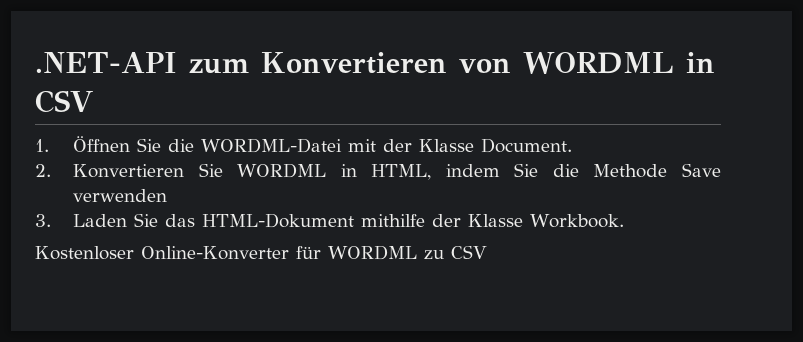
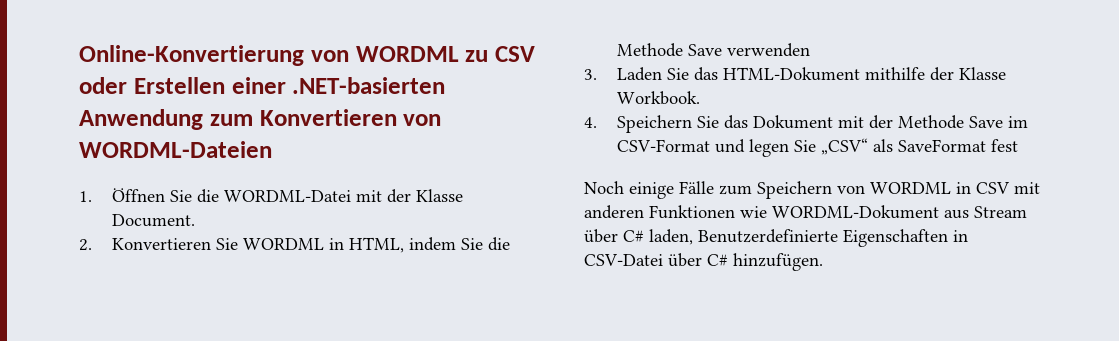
[35,52,715,74] [35,90,93,113] .NET-API zum Konvertieren von WORDML in CSV -> [79,45,535,66] [79,77,446,94] [79,109,442,130] [79,141,272,158] Online-Konvertierung von WORDML zu CSV oder Erstellen einer .NET-basierten Anwendung zum Konvertieren von WORDML-Dateien
[35,245,487,260] Kostenloser Online-Konverter für WORDML zu CSV -> [584,115,1028,133] [616,138,1018,157] [584,181,1040,199] [584,205,1027,219] [584,229,968,247] [584,253,823,271] 4. Speichern Sie das Dokument mit der Methode Save im CSV-Format und legen Sie „CSV“ als SaveFormat fest // Noch einige Fälle zum Speichern von WORDML in CSV mit anderen Funktionen wie WORDML-Dokument aus Stream über C# laden, Benutzerdefinierte Eigenschaften in CSV-Datei über C# hinzufügen.

